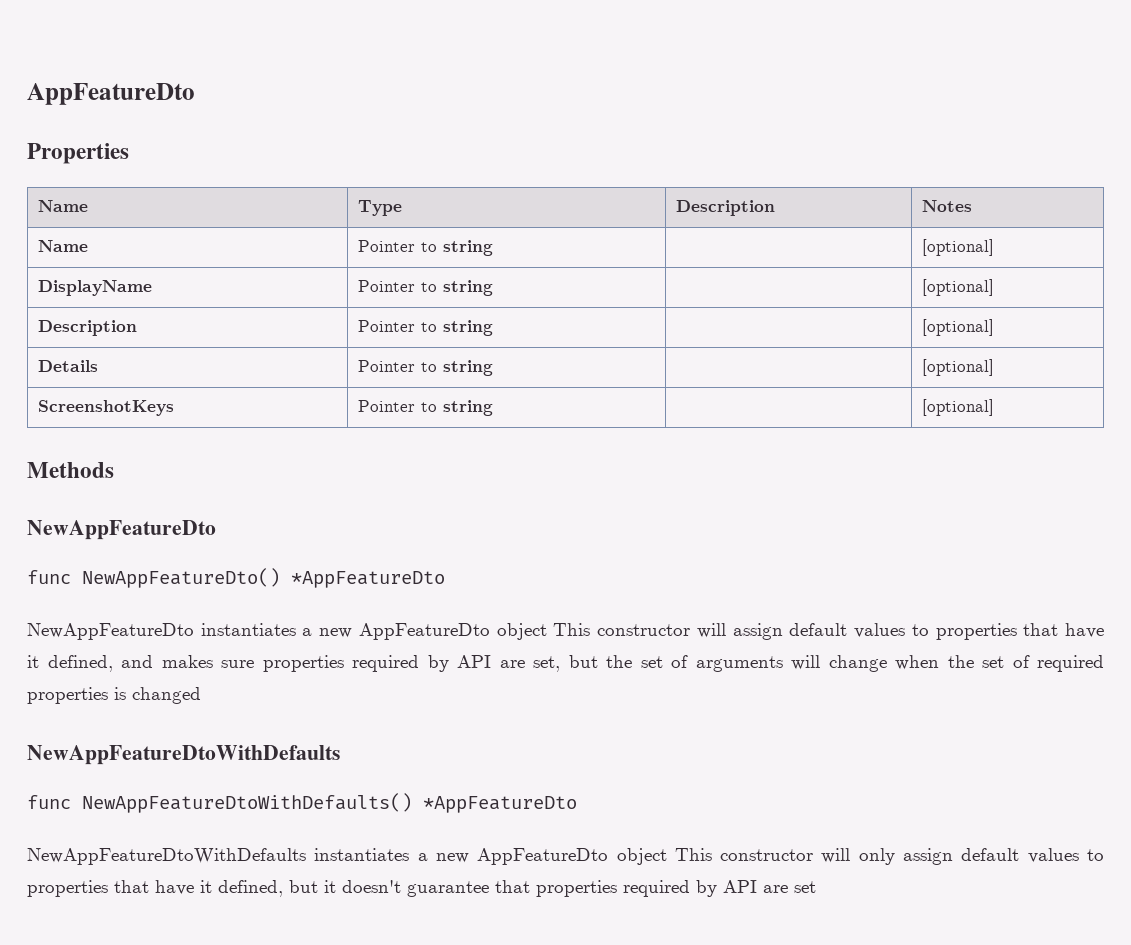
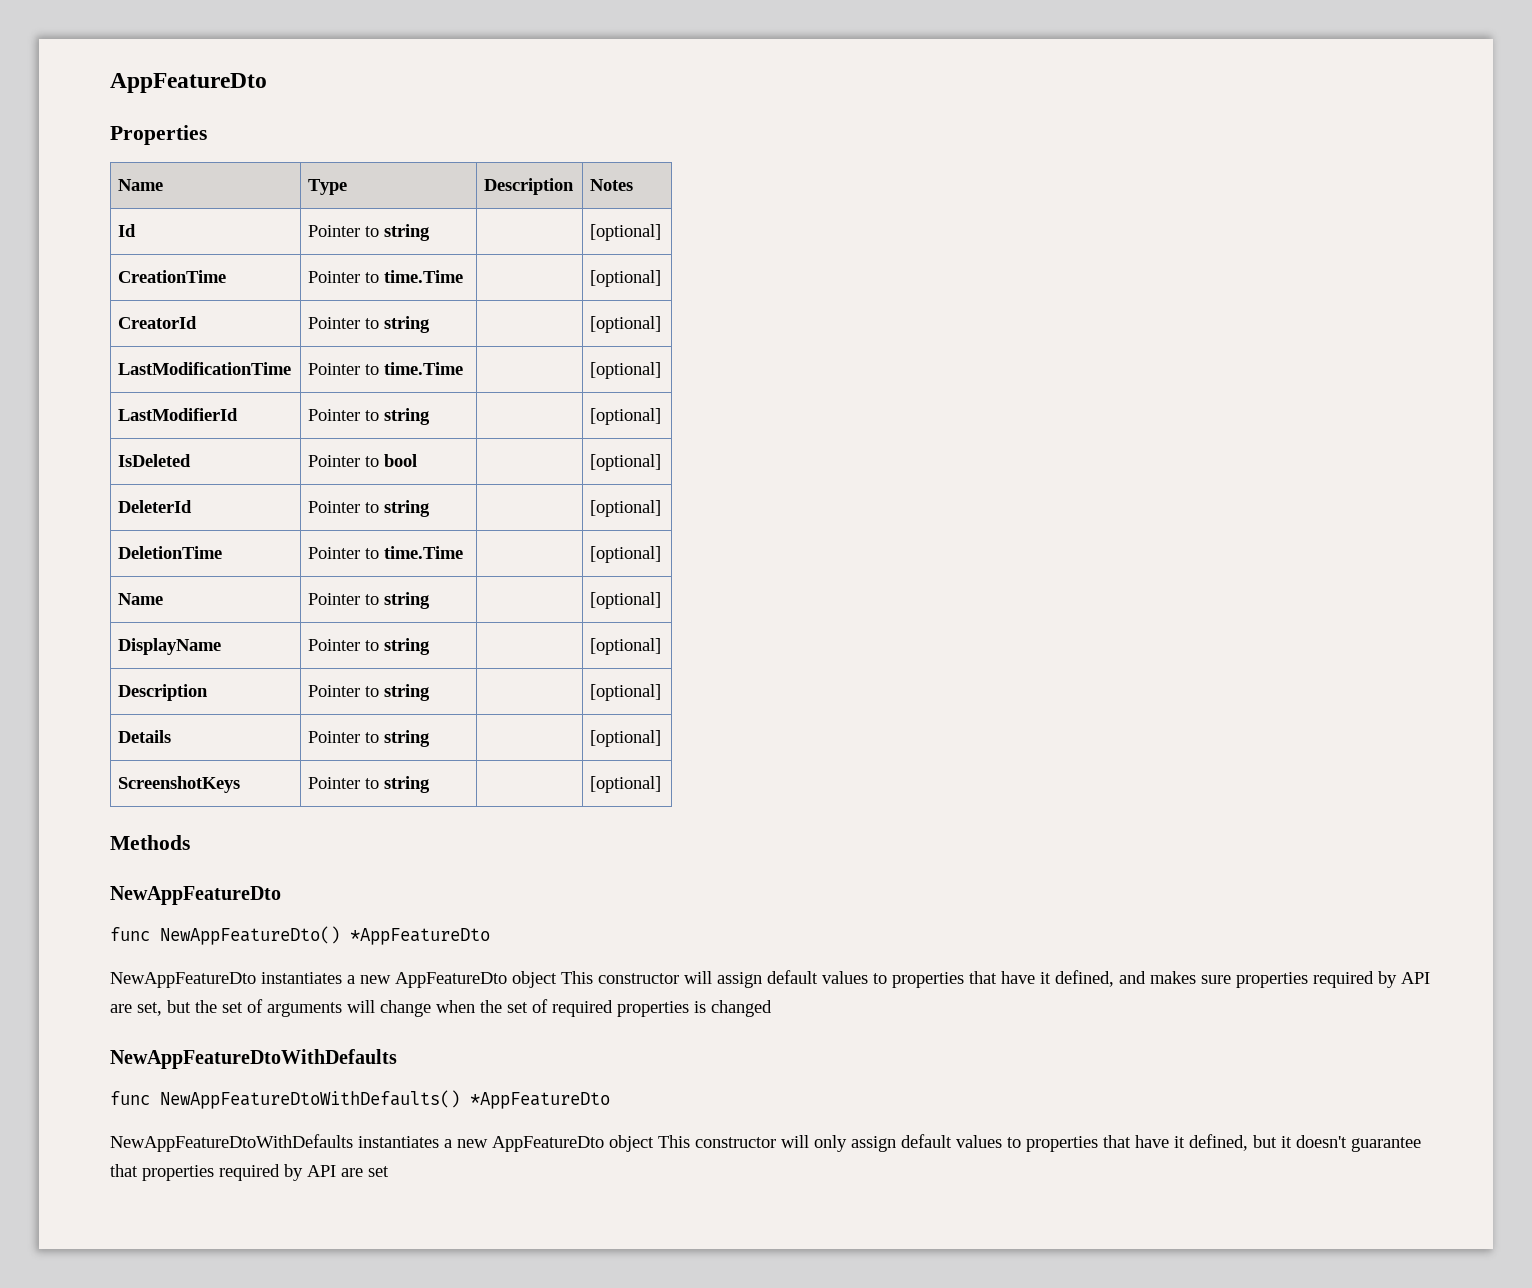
(972, 206) none -> [118,224,137,237] [308,224,431,241] [590,224,662,241] [118,270,227,283] [308,270,464,283] [590,270,662,287] [118,316,198,329] [308,316,431,333] [590,316,662,333] [118,362,292,375] [308,362,464,375] [590,362,662,379] [118,408,239,421] [308,408,431,425] [590,408,662,425] [118,454,192,467] [308,454,418,467] [590,454,662,471] [118,500,193,513] [308,500,431,517] [590,500,662,517] [118,546,223,559] [308,546,464,559] [590,546,662,563] // Id | Pointer to string | | [optional] // CreationTime | Pointer to time.Time | | [optional] // CreatorId | Pointer to string | | [optional] // LastModificationTime | Pointer to time.Time | | [optional] // LastModifierId | Pointer to string | | [optional] // IsDeleted | Pointer to bool | | [optional] // DeleterId | Pointer to string | | [optional] // DeletionTime | Pointer to time.Time | | [optional]

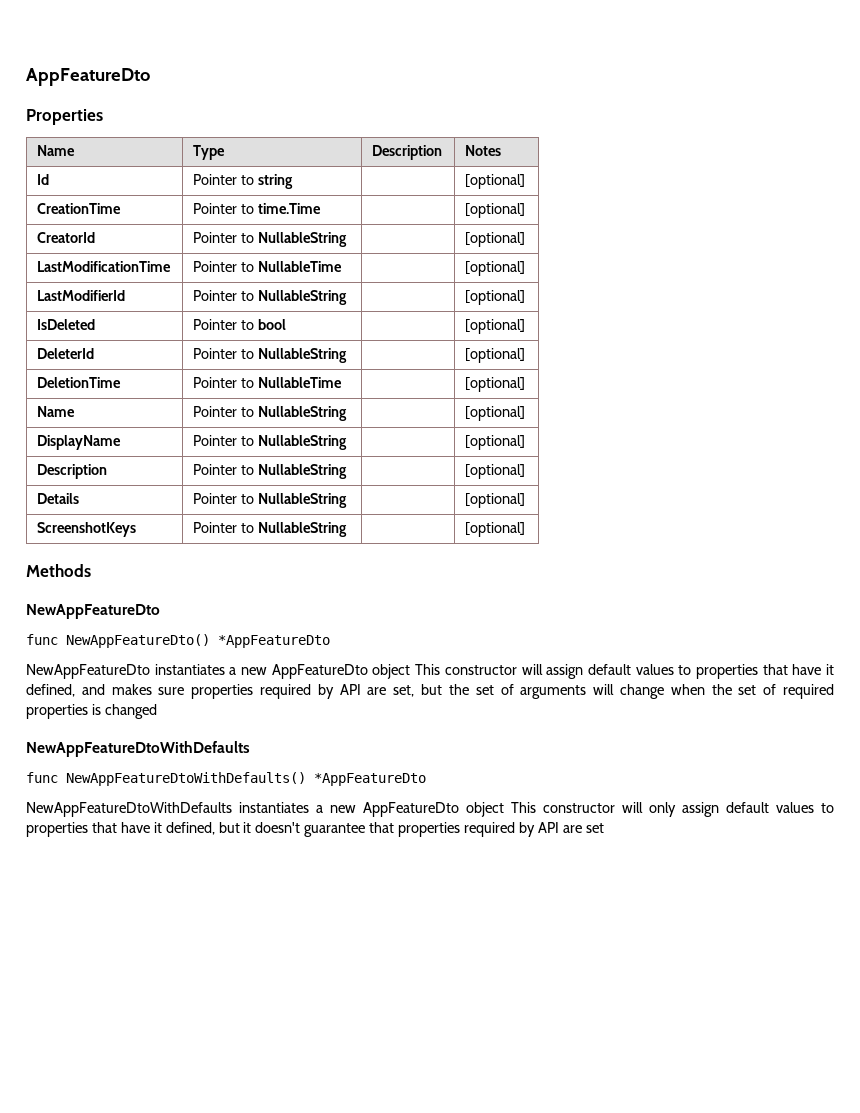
[384,316,431,333] string -> [258,232,348,247] NullableString
[384,362,464,375] time.Time -> [258,261,343,272] NullableTime
[384,408,431,425] string -> [258,290,348,305] NullableString
[384,500,431,517] string -> [258,348,348,363] NullableString
[384,546,464,559] time.Time -> [258,377,343,388] NullableTime
[384,592,431,609] string -> [258,406,348,421] NullableString
[384,638,431,655] string -> [258,435,348,450] NullableString
[384,684,431,701] string -> [258,464,348,479] NullableString
[384,730,431,747] string -> [258,493,348,508] NullableString
[384,776,431,793] string -> [258,522,348,537] NullableString

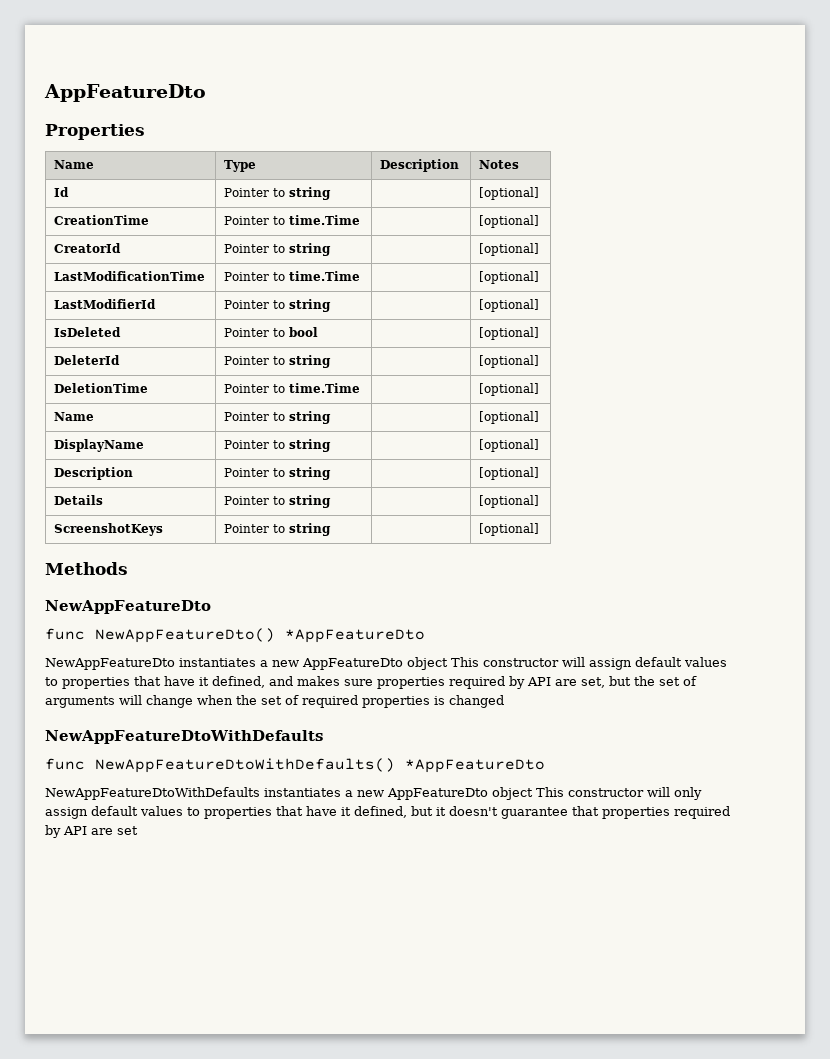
[258,232,348,247] NullableString -> [289,243,332,256] string
[258,261,343,272] NullableTime -> [289,271,361,281] time.Time
[258,290,348,305] NullableString -> [289,299,332,312] string
[258,348,348,363] NullableString -> [289,355,332,368] string
[258,377,343,388] NullableTime -> [289,383,361,393] time.Time
[258,406,348,421] NullableString -> [289,411,332,424] string
[258,435,348,450] NullableString -> [289,439,332,452] string
[258,464,348,479] NullableString -> [289,467,332,480] string
[258,493,348,508] NullableString -> [289,495,332,508] string
[258,522,348,537] NullableString -> [289,523,332,536] string

